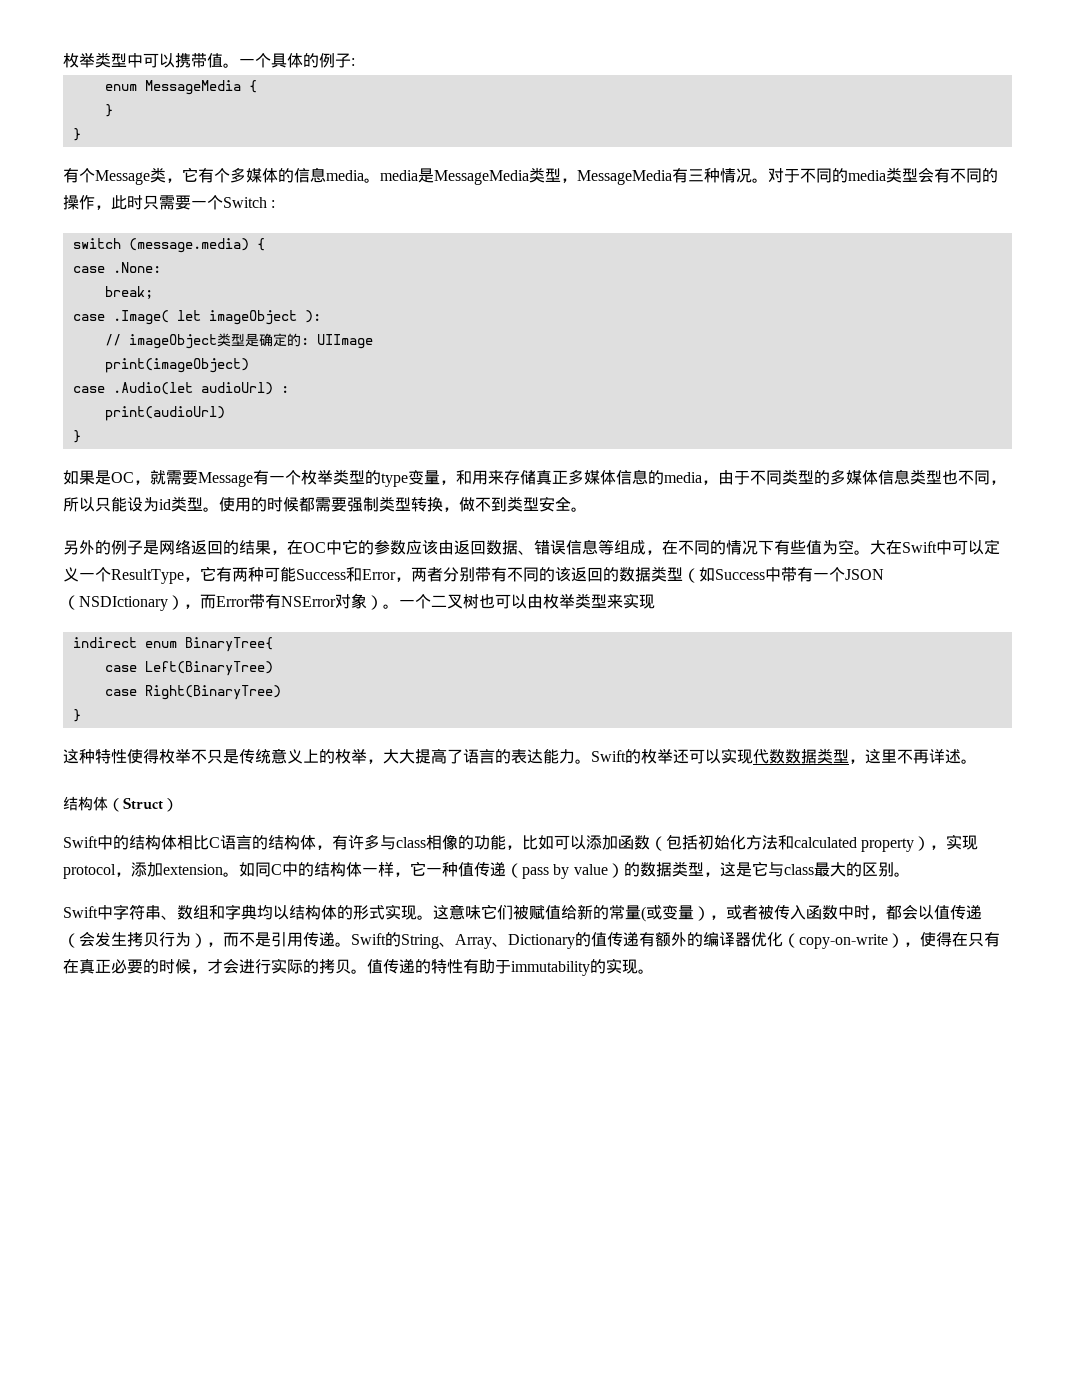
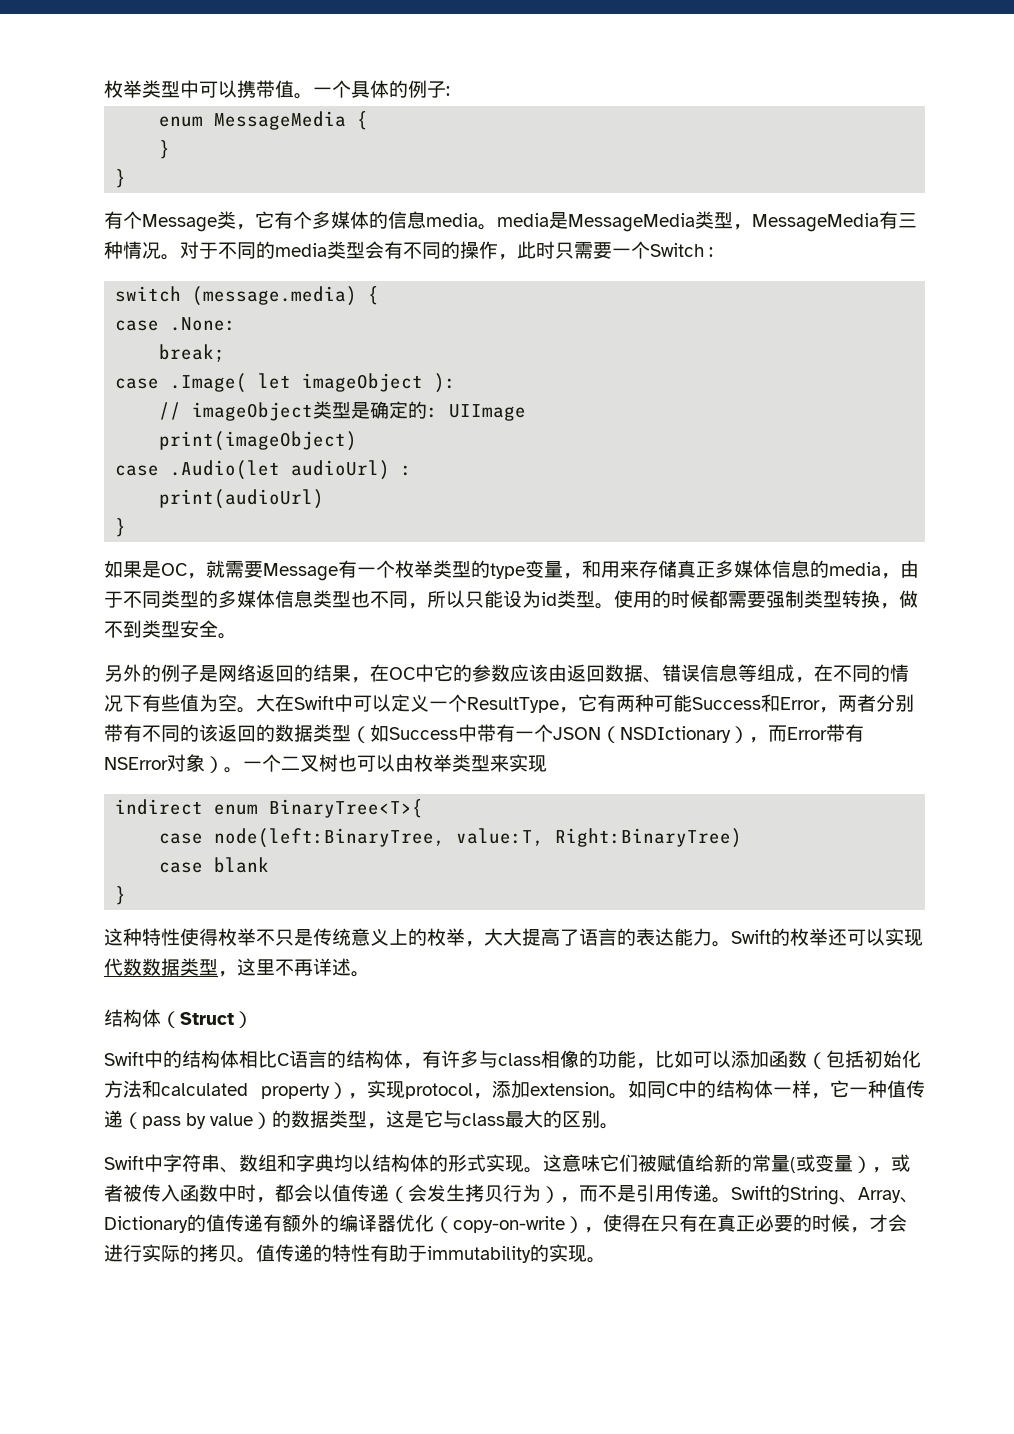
[184,637,273,652] [104,661,273,676] [104,685,281,700] BinaryTree{ // case Left(BinaryTree) // case Right(BinaryTree) -> [269,799,424,818] [159,828,743,848] [159,857,270,873] BinaryTree<T>{ // case node(left:BinaryTree, value:T, Right:BinaryTree) // case blank

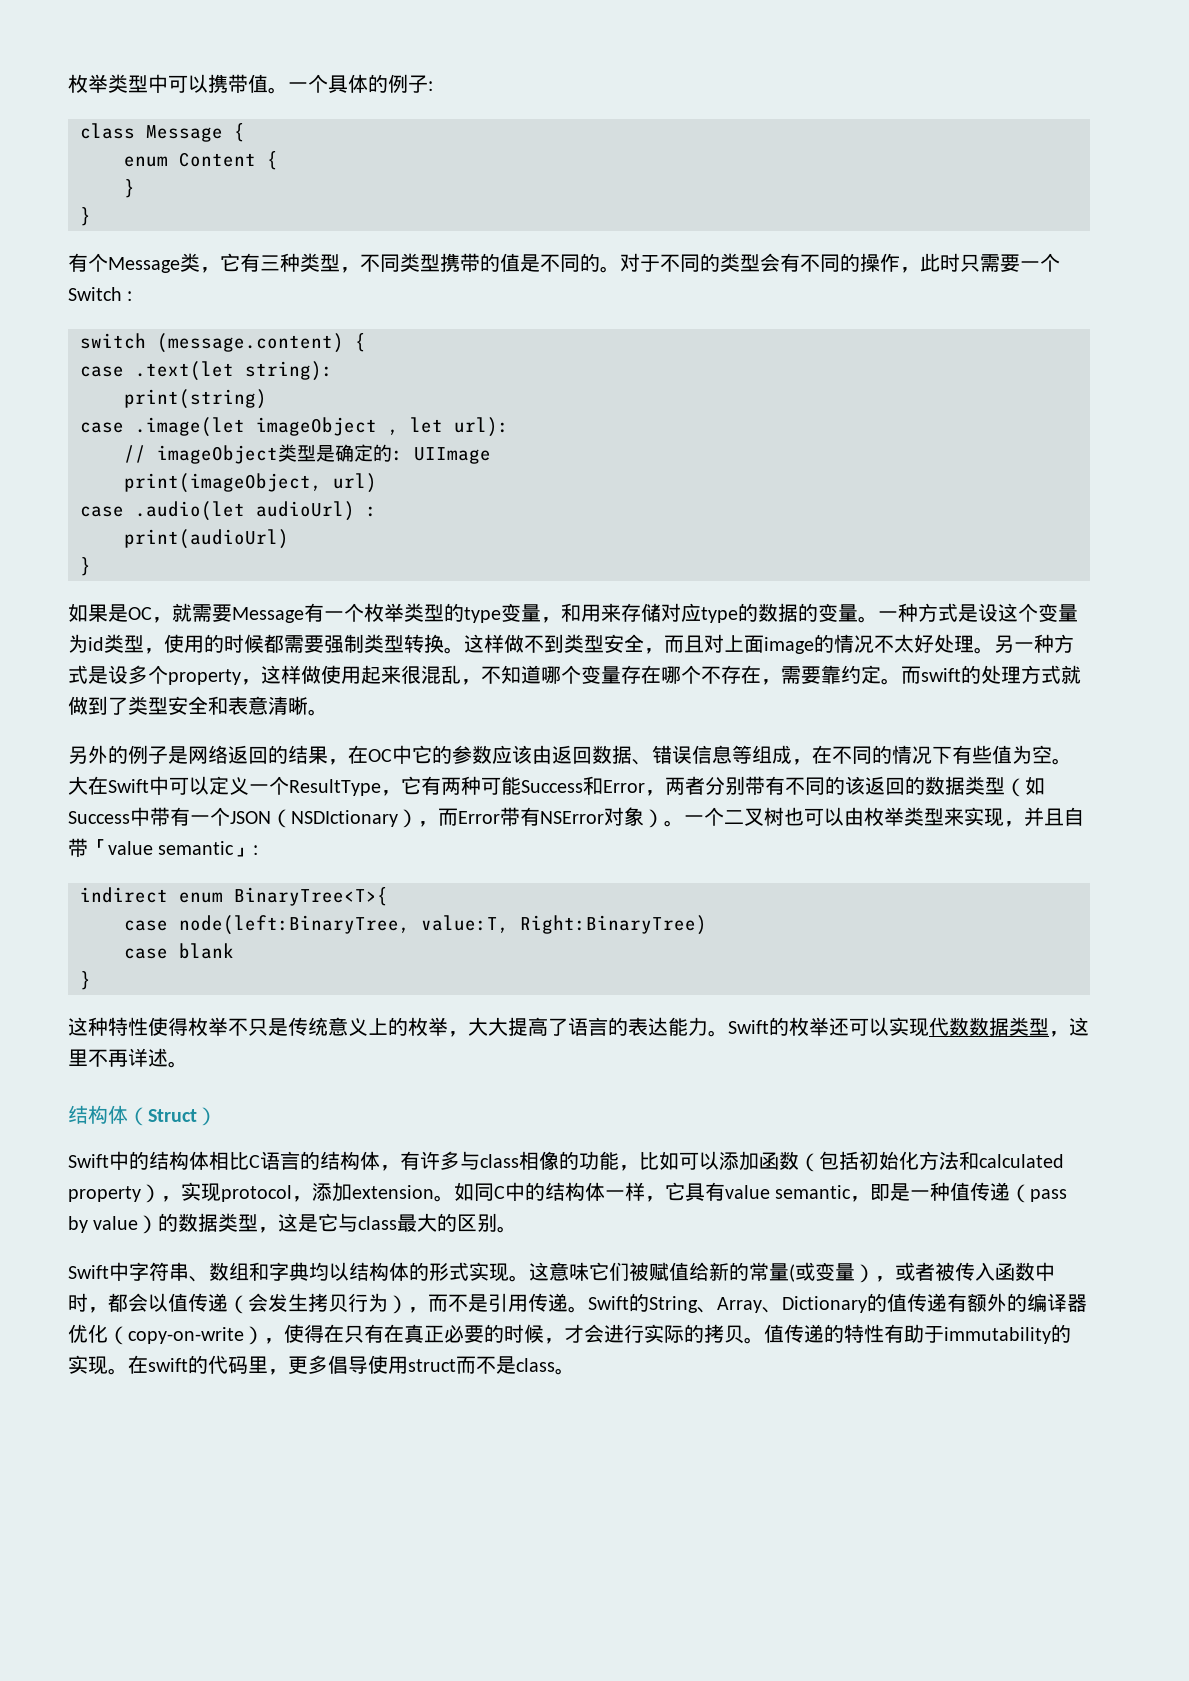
[159,111,347,130] // enum MessageMedia -> [80,123,245,142] [124,152,256,167] // class Message { // enum Content
[293,211,917,232] [104,241,161,259] 个多媒体的信息media。media是MessageMedia类型，MessageMedia有三种情况 -> [260,253,600,273] 三种类型，不同类型携带的值是不同的
[275,243,327,257] media -> (720, 262) none
[192,286,358,306] (message.media) -> [157,333,344,353] (message.content)
[170,317,237,331] [159,344,226,362] [115,373,457,393] .None: // break; // case .Image( let imageObject ): -> [135,361,333,381] [124,389,267,409] [80,417,509,437] .text(let string): // print(string) // case .image(let imageObject , let url):
[159,431,358,451] [115,460,281,480] print(imageObject) // case .Audio(let -> [124,473,377,493] [80,501,245,521] print(imageObject, url) // case .audio(let
[677,560,919,579] [104,590,522,609] 真正多媒体信息的media，由于不同类型的多媒体信息类型也不同，所以只能设 -> [661,603,1078,623] 对应type的数据的变量。一种方式是设这个变量
[595,603,614,609] 。 -> [144,648,164,654] ，
[880,603,899,609] ， -> [444,634,504,654] 。这样
(218, 628) none -> [644,634,1074,654] [68,665,1081,685] [68,696,308,715] ，而且对上面image的情况不太好处理。另一种方式是设多个property，这样做使用起来很混乱，不知道哪个变量存在哪个不存在，需要靠约定。而swift的处理方式就做到了类型安全和表意清晰
(547, 763) none -> [1004,807,1084,827] [68,838,259,857] ，并且自带「value semantic」:
(849, 1089) none -> [685,1182,911,1202] 具有value semantic，即是
(606, 1260) none -> [128,1355,575,1375] 在swift的代码里，更多倡导使用struct而不是class。

